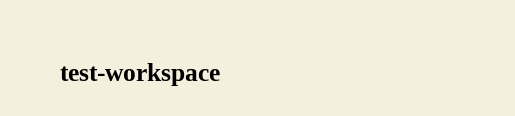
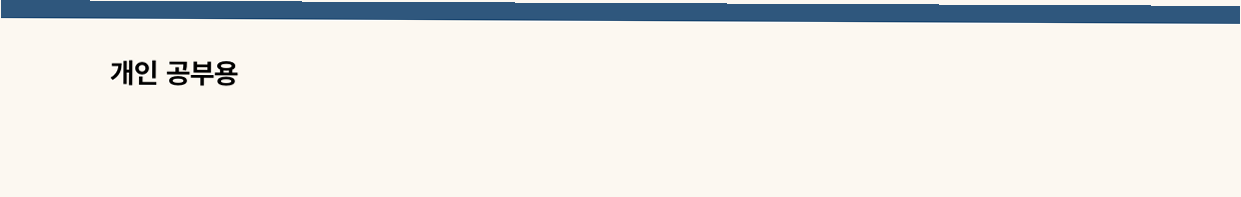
[60,63,220,86] test-workspace -> [110,59,239,87] 개인 공부용

